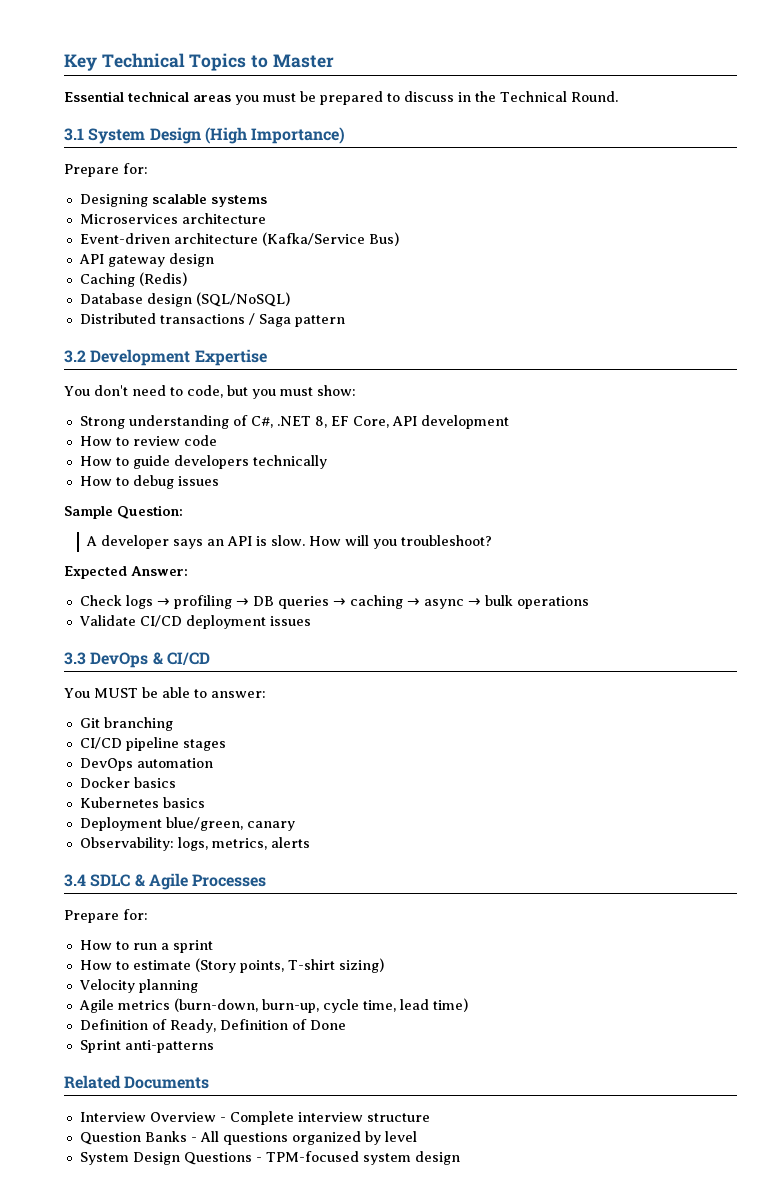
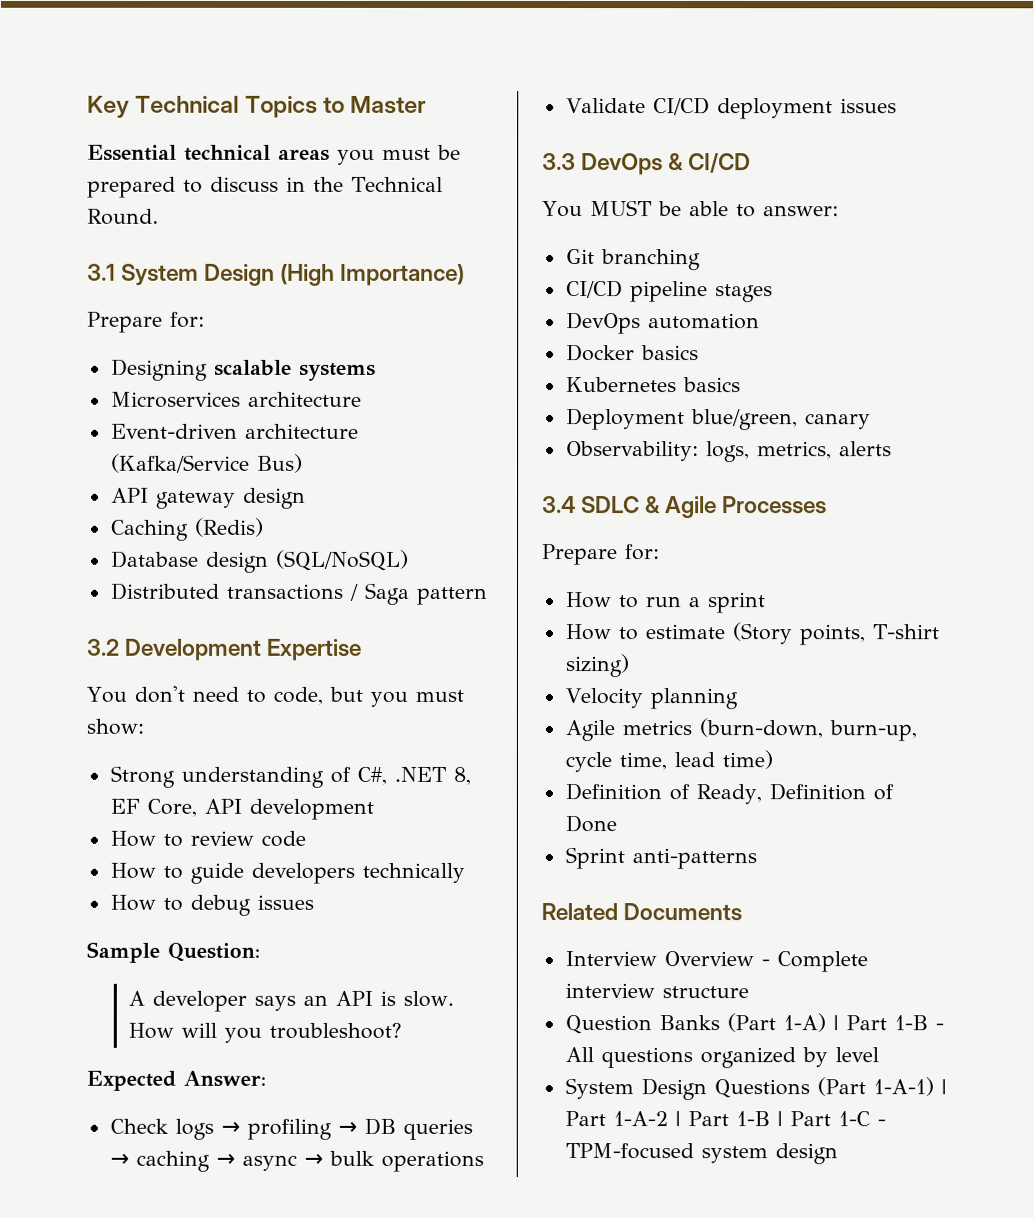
(187, 1136) none -> [726,1013,928,1033] (Part 1-A) | Part 1-B
(252, 1158) none -> [816,1077,947,1097] [564,1111,870,1127] (Part 1-A-1) | Part 1-A-2 | Part 1-B | Part 1-C

